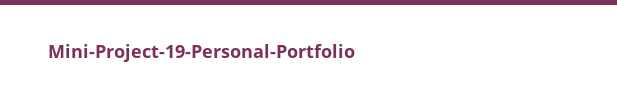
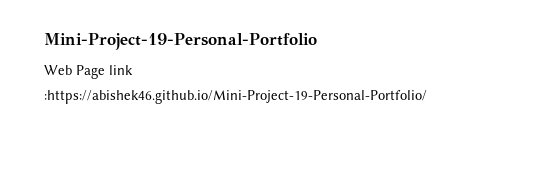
(355, 53) none -> [44,65,133,79] [44,90,427,104] // Web Page link :https://abishek46.github.io/Mini-Project-19-Personal-Portfolio/

